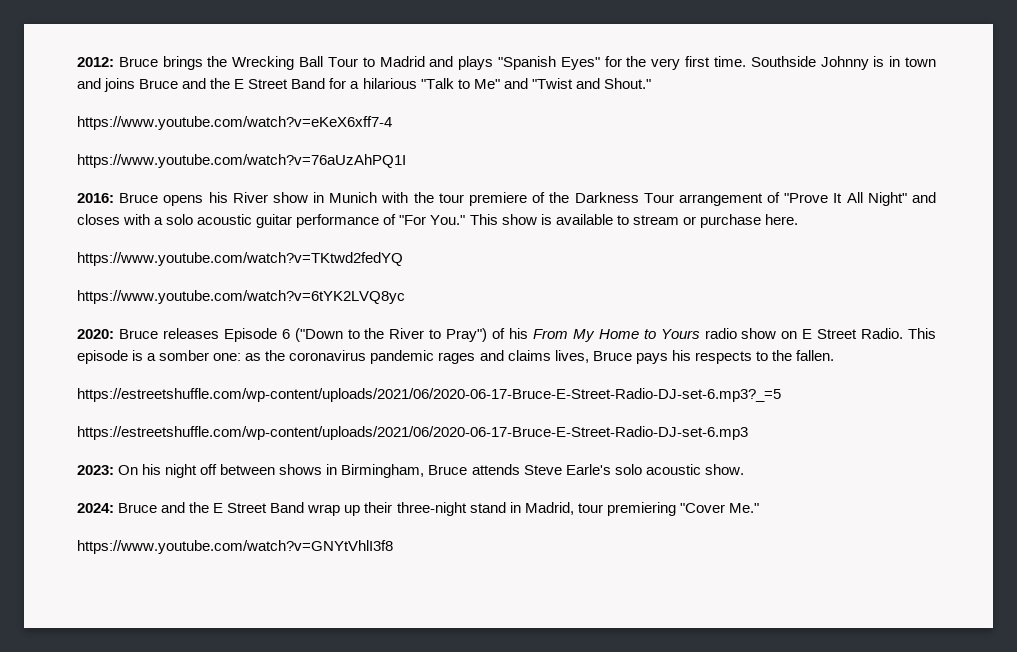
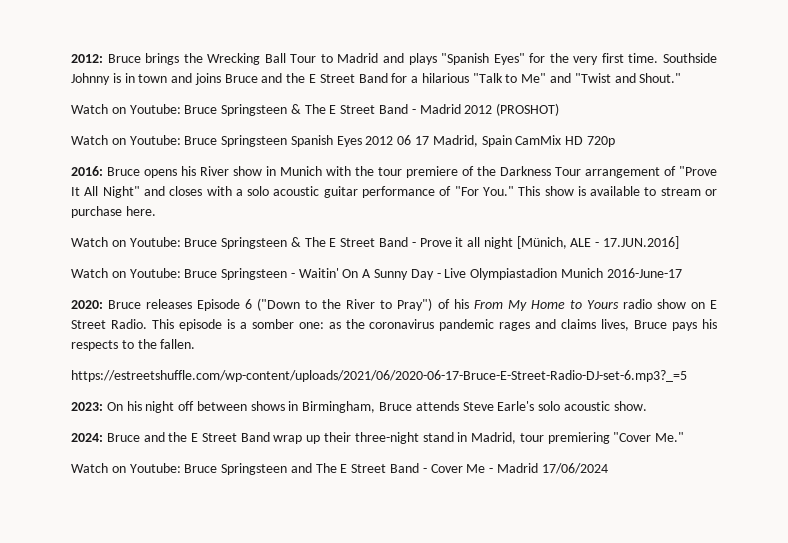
[77,116,392,130] [77,154,406,168] https://www.youtube.com/watch?v=eKeX6xff7-4 // https://www.youtube.com/watch?v=76aUzAhPQ1I -> [71,103,560,116] [71,135,615,147] Watch on Youtube: Bruce Springsteen & The E Street Band - Madrid 2012 (PROSHOT) // Watch on Youtube: Bruce Springsteen Spanish Eyes 2012 06 17 Madrid, Spain CamMix HD 720p
[77,252,403,266] [77,290,405,304] https://www.youtube.com/watch?v=TKtwd2fedYQ // https://www.youtube.com/watch?v=6tYK2LVQ8yc -> [71,236,680,249] [71,268,682,280] Watch on Youtube: Bruce Springsteen & The E Street Band - Prove it all night [Münich, ALE - 17.JUN.2016] // Watch on Youtube: Bruce Springsteen - Waitin' On A Sunny Day - Live Olympiastadion Munich 2016-June-17
[77,426,748,440] // https://estreetshuffle.com/wp-content/uploads/2021/06/2020-06-17-Bruce-E-Street-Radio-DJ-set-6.mp3 -> (687, 376) none
[77,540,393,554] https://www.youtube.com/watch?v=GNYtVhlI3f8 -> [71,463,608,475] Watch on Youtube: Bruce Springsteen and The E Street Band - Cover Me - Madrid 17/06/2024

